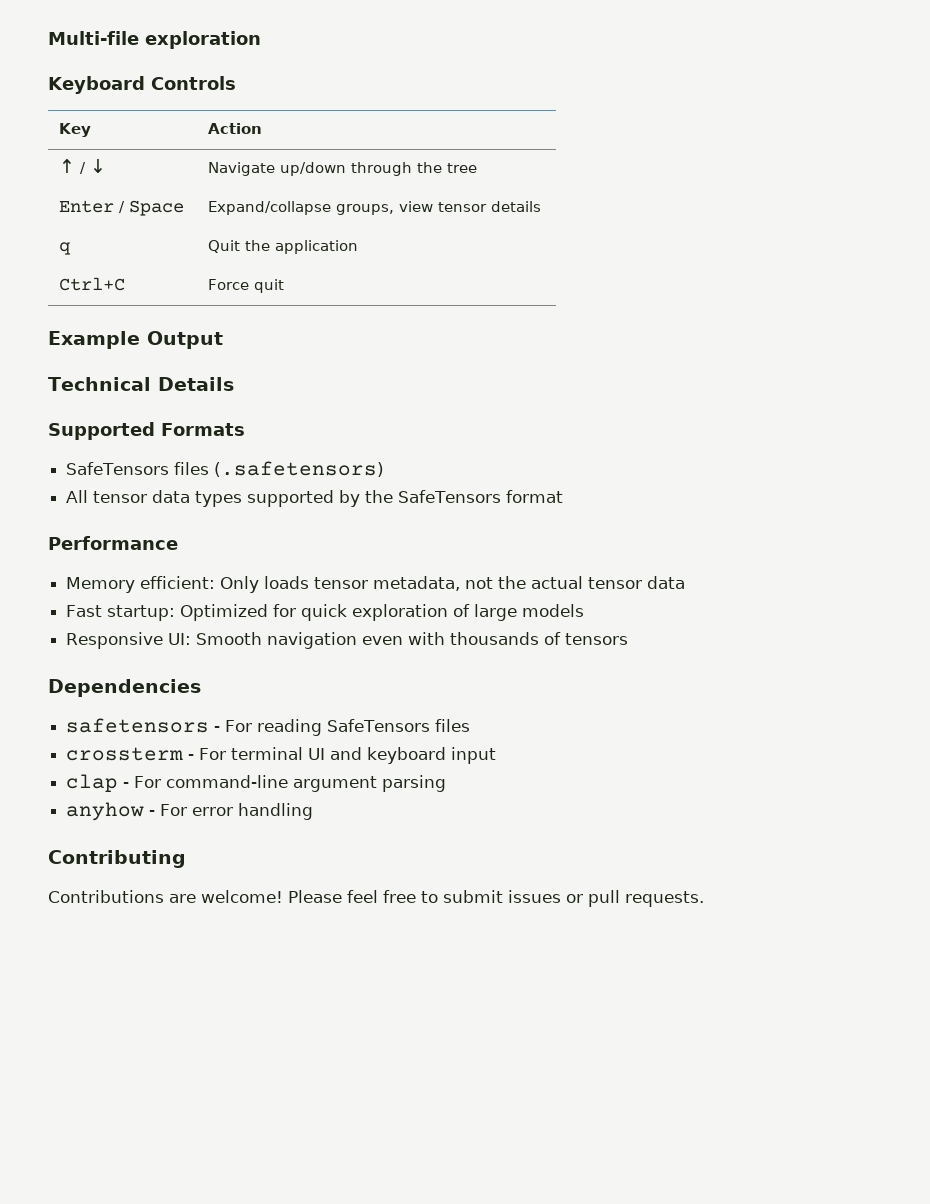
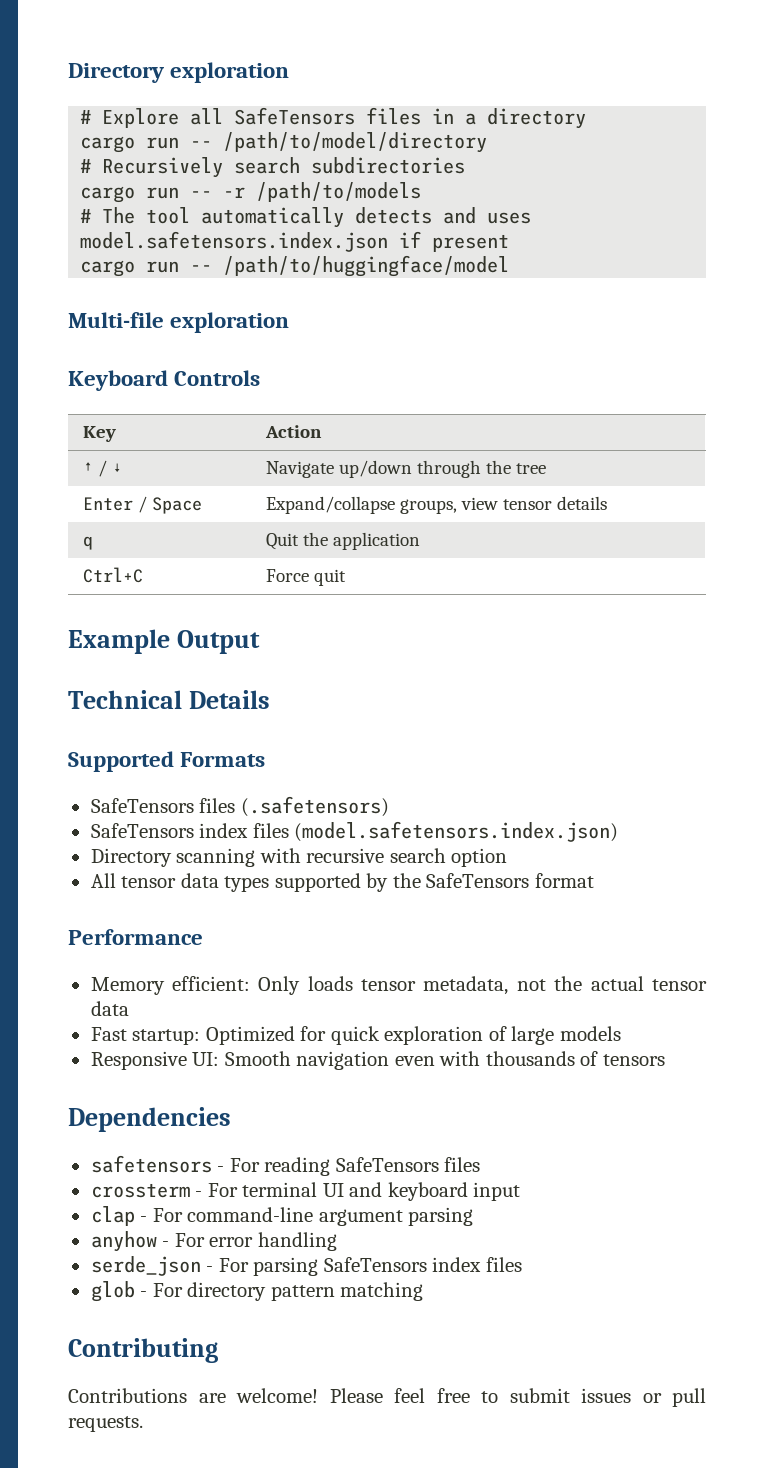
(48, 38) none -> [68,62,290,83] [80,107,587,129] [80,132,488,153] [80,157,466,178] [80,182,422,203] [80,207,532,228] [80,231,510,252] [80,255,510,277] Directory exploration // # Explore all SafeTensors files in a directory // cargo run -- /path/to/model/directory // # Recursively search subdirectories // cargo run -- -r /path/to/models // # The tool automatically detects and uses model.safetensors.index.json if present // cargo run -- /path/to/huggingface/model //
(385, 469) none -> [90,821,619,842] [90,848,508,867] // SafeTensors index files (model.safetensors.index.json) // Directory scanning with recursive search option
(314, 811) none -> [90,1256,522,1276] [90,1281,424,1302] // serde_json - For parsing SafeTensors index files // glob - For directory pattern matching

